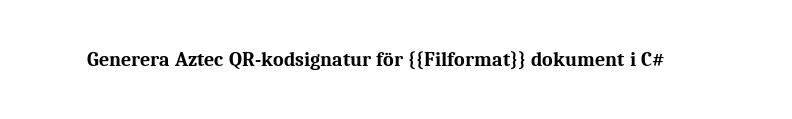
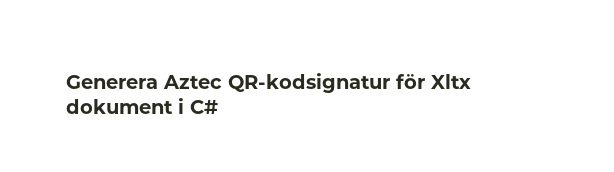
[408,51,527,70] {{Filformat}} -> [431,74,471,89] Xltx

